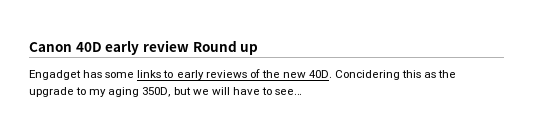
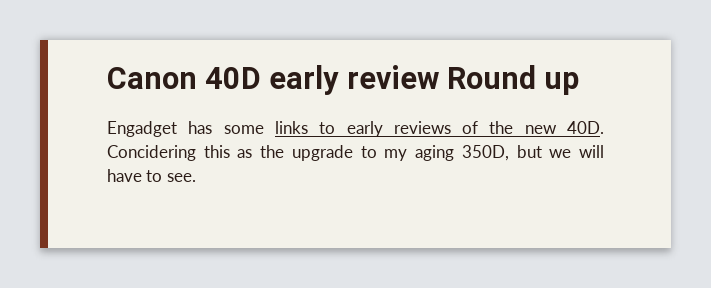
[275,89,303,95] see… -> [166,173,196,182] see.

